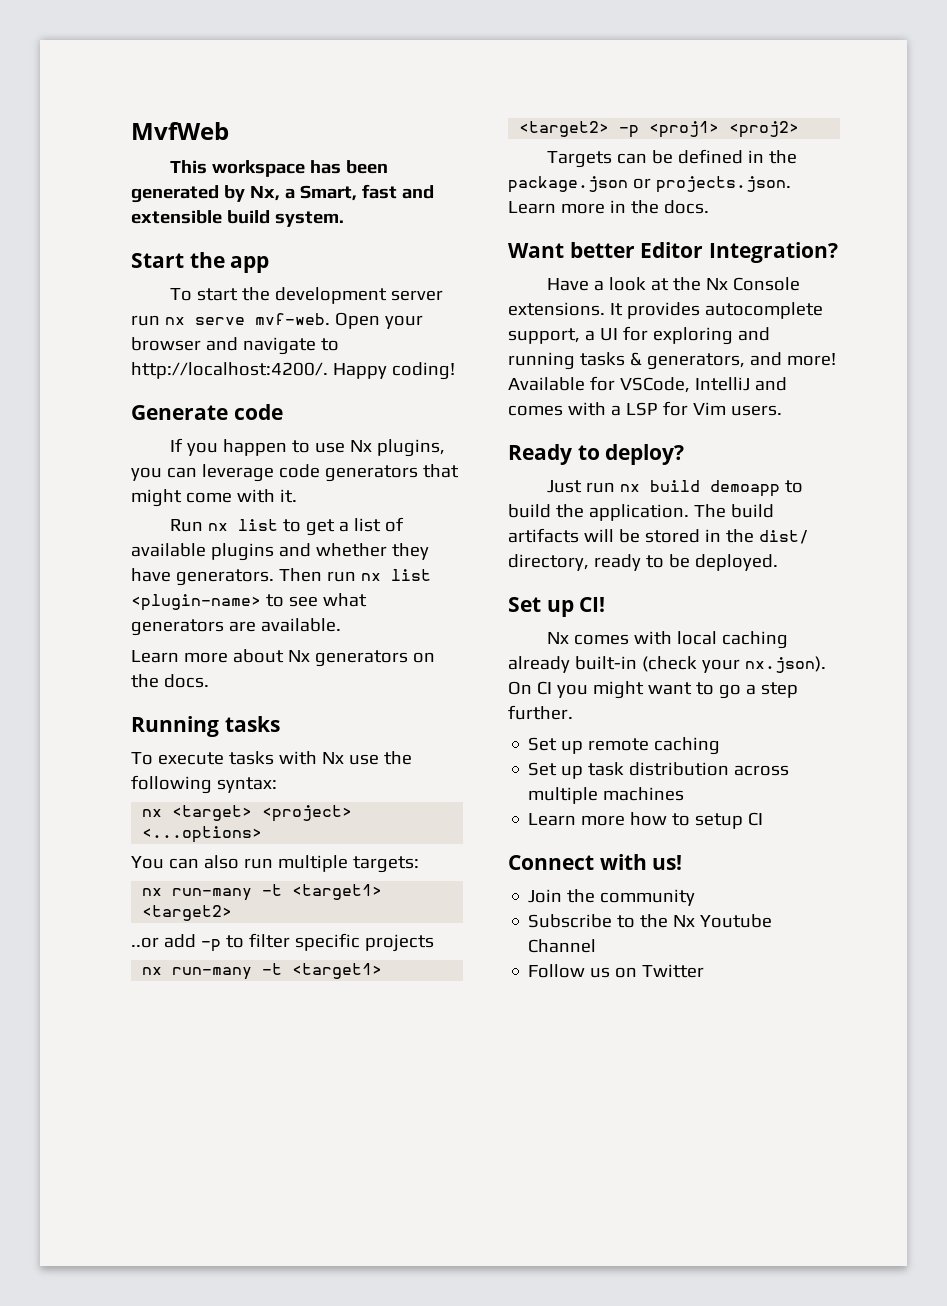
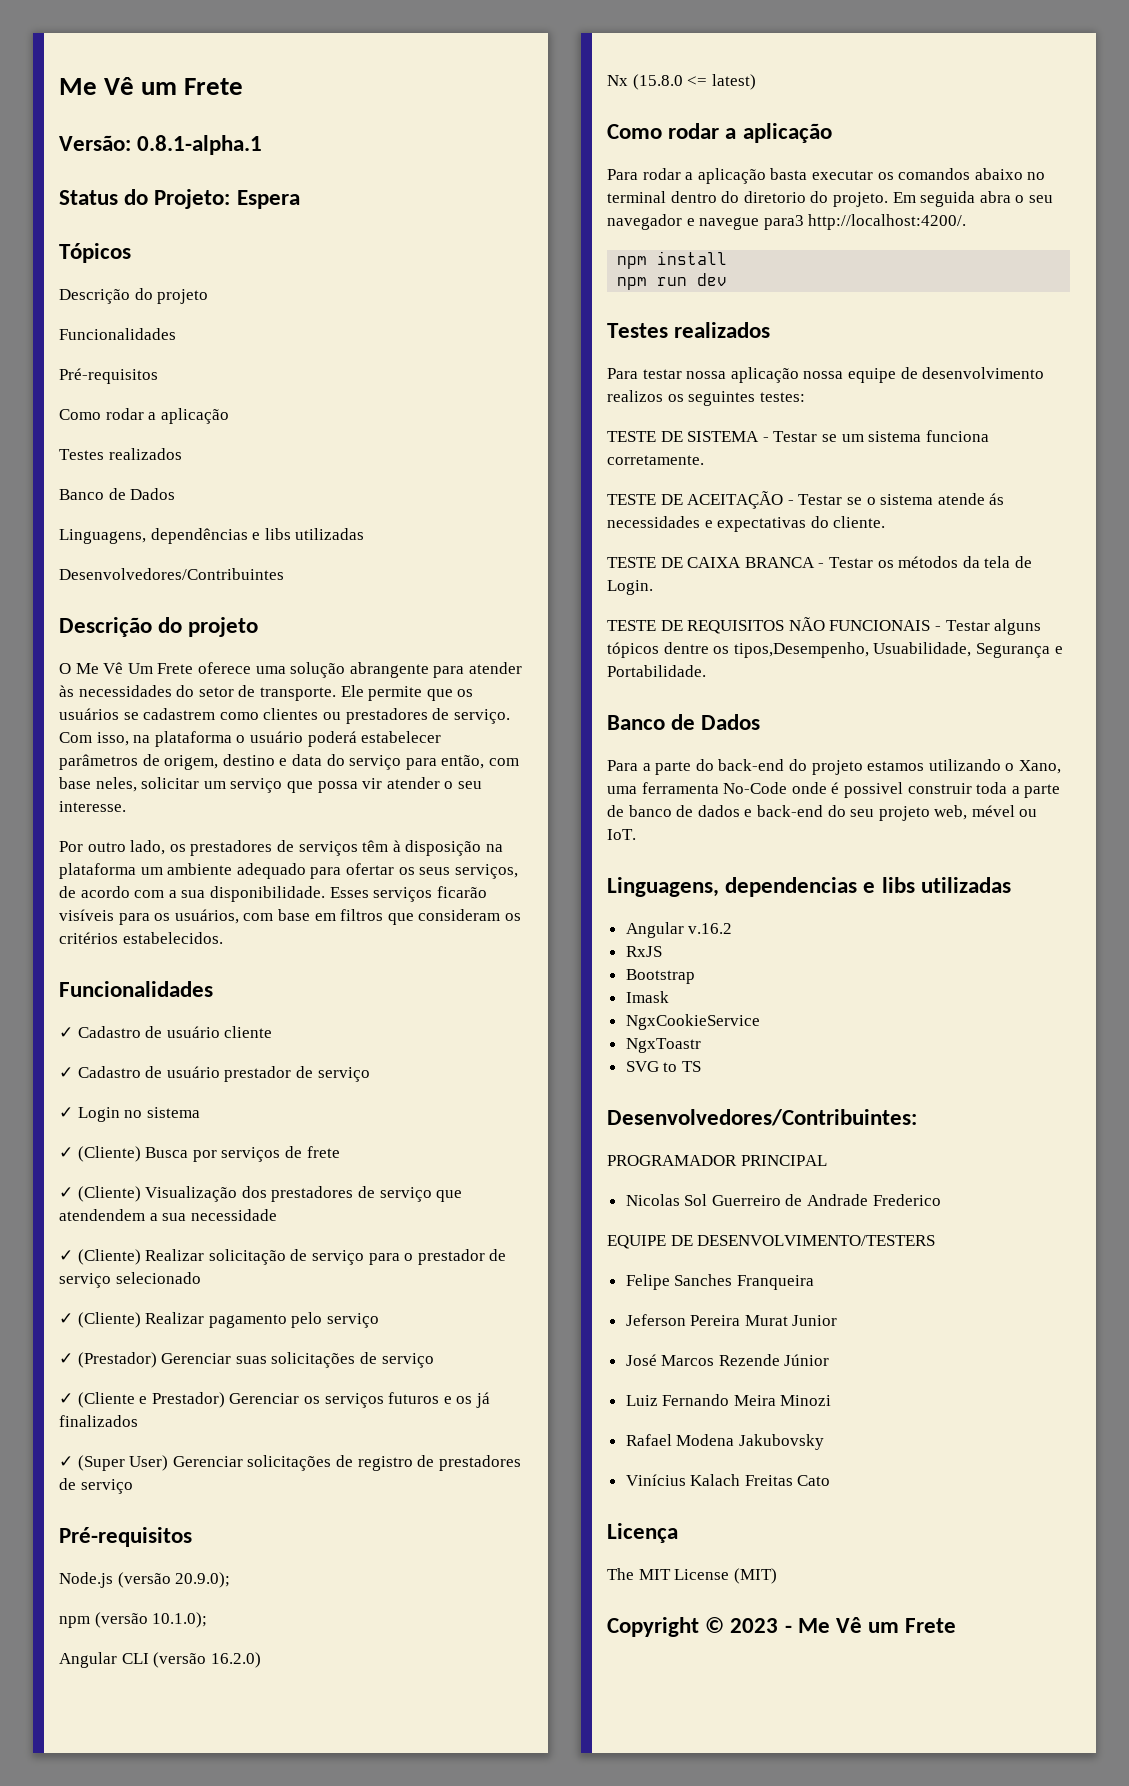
[131,122,229,140] [170,160,389,177] [131,184,434,203] [131,210,344,227] [131,252,270,273] [170,287,444,304] [131,312,423,329] [131,337,339,355] [131,362,455,380] [131,404,283,420] [170,438,446,457] [131,464,459,482] [131,489,297,507] [170,517,405,536] [131,543,429,561] [131,568,431,586] [131,593,367,611] [131,618,341,636] [131,649,435,667] [131,674,209,688] [131,716,280,737] [131,751,412,765] [131,775,277,794] [142,805,353,822] [142,826,263,843] [131,855,419,873] [142,884,383,901] [142,905,233,921] [131,933,434,952] [142,963,383,980] [519,121,800,138] [547,149,798,168] [508,176,791,193] [508,200,709,214] [508,242,839,263] [547,277,801,291] [508,302,823,319] [508,326,770,345] [508,352,836,370] [508,376,787,393] [508,401,782,416] [508,444,685,465] [547,480,804,497] [508,504,774,521] [508,528,809,544] [508,554,778,571] [508,597,606,617] [547,631,789,649] [508,656,826,673] [508,681,798,699] [508,705,573,720] [528,737,721,755] [528,762,790,779] [528,787,685,804] [528,812,764,829] [508,854,683,870] [528,889,696,906] [528,914,773,928] [528,939,597,953] [528,964,705,978] MvfWeb // This workspace has been generated by Nx, a Smart, fast and extensible build system. // Start the app // To start the development server run nx serve mvf-web. Open your browser and navigate to http://localhost:4200/. Happy coding! // Generate code // If you happen to use Nx plugins, you can leverage code generators that might come with it. // Run nx list to get a list of available plugins and whether they have generators. Then run nx list <plugin-name> to see what generators are available. // Learn more about Nx generators on the docs. // Running tasks // To execute tasks with Nx use the following syntax: // nx <target> <project> <...options> // You can also run multiple targets: // nx run-many -t <target1> <target2> // ..or add -p to filter specific projects // nx run-many -t <target1> <target2> -p <proj1> <proj2> // Targets can be defined in the package.json or projects.json. Learn more in the docs. // Want better Editor Integration? // Have a look at the Nx Console extensions. It provides autocomplete support, a UI for exploring and running tasks & generators, and more! Available for VSCode, IntelliJ and comes with a LSP for Vim users. // Ready to deploy? // Just run nx build demoapp to build the application. The build artifacts will be stored in the dist/ directory, ready to be deployed. // Set up CI! // Nx comes with local caching already built-in (check your nx.json). On CI you might want to go a step further. // Set up remote caching // Set up task distribution across multiple machines // Learn more how to setup CI // Connect with us! // Join the community // Subscribe to the Nx Youtube Channel // Follow us on Twitter -> [59,77,244,95] [59,135,263,155] [59,189,300,209] [59,243,131,263] [59,288,209,304] [59,328,176,340] [59,368,158,384] [59,408,229,424] [59,448,182,460] [59,488,176,500] [59,528,365,544] [59,568,284,580] [59,617,259,637] [59,662,522,678] [59,685,474,701] [59,708,510,724] [59,731,442,747] [59,754,519,770] [59,777,482,793] [59,801,126,812] [59,840,503,856] [59,863,518,879] [59,886,487,902] [59,909,521,925] [59,932,223,944] [59,981,213,997] [59,1026,273,1038] [59,1066,370,1082] [59,1107,200,1122] [59,1146,340,1162] [59,1186,463,1202] [59,1209,277,1221] [59,1249,507,1265] [59,1272,201,1288] [59,1312,379,1328] [59,1352,434,1368] [59,1392,490,1408] [59,1415,138,1427] [59,1455,521,1471] [59,1478,133,1494] [59,1527,192,1547] [59,1572,231,1588] [59,1612,208,1628] [59,1652,261,1668] [607,74,756,90] [607,123,832,143] [607,168,1046,184] [607,191,1053,207] [607,214,967,230] [617,251,728,269] [617,273,728,290] [607,322,771,338] [607,367,1045,383] [607,390,805,406] [607,430,989,442] [607,455,704,465] [607,491,1005,509] [607,516,886,532] [607,556,1032,568] [607,580,653,595] [607,617,1042,635] [607,642,1063,658] [607,665,706,677] [607,714,761,730] [607,759,1061,775] [607,782,1061,798] [607,805,1038,821] [607,829,636,840] [607,877,1011,897] [625,922,733,938] [625,946,662,957] [625,969,695,984] [625,991,669,1003] [625,1014,760,1030] [625,1038,701,1053] [625,1061,701,1072] [607,1109,917,1126] [607,1155,827,1166] [625,1194,941,1206] [607,1235,936,1249] [625,1274,814,1290] [625,1314,838,1326] [625,1354,830,1366] [625,1394,832,1406] [625,1434,824,1450] [625,1474,831,1486] [607,1523,678,1543] [607,1568,777,1584] [607,1617,957,1637] Me Vê um Frete // Versão: 0.8.1-alpha.1 // Status do Projeto: Espera // Tópicos // Descrição do projeto // Funcionalidades // Pré-requisitos // Como rodar a aplicação // Testes realizados // Banco de Dados // Linguagens, dependências e libs utilizadas // Desenvolvedores/Contribuintes // Descrição do projeto // O Me Vê Um Frete oferece uma solução abrangente para atender às necessidades do setor de transporte. Ele permite que os usuários se cadastrem como clientes ou prestadores de serviço. Com isso, na plataforma o usuário poderá estabelecer parâmetros de origem, destino e data do serviço para então, com base neles, solicitar um serviço que possa vir atender o seu interesse. // Por outro lado, os prestadores de serviços têm à disposição na plataforma um ambiente adequado para ofertar os seus serviços, de acordo com a sua disponibilidade. Esses serviços ficarão visíveis para os usuários, com base em filtros que consideram os critérios estabelecidos. // Funcionalidades // ✓ Cadastro de usuário cliente // ✓ Cadastro de usuário prestador de serviço // ✓ Login no sistema // ✓ (Cliente) Busca por serviços de frete // ✓ (Cliente) Visualização dos prestadores de serviço que atendendem a sua necessidade // ✓ (Cliente) Realizar solicitação de serviço para o prestador de serviço selecionado // ✓ (Cliente) Realizar pagamento pelo serviço // ✓ (Prestador) Gerenciar suas solicitações de serviço // ✓ (Cliente e Prestador) Gerenciar os serviços futuros e os já finalizados // ✓ (Super User) Gerenciar solicitações de registro de prestadores de serviço // Pré-requisitos // Node.js (versão 20.9.0); // npm (versão 10.1.0); // Angular CLI (versão 16.2.0) // Nx (15.8.0 <= latest) // Como rodar a aplicação // Para rodar a aplicação basta executar os comandos abaixo no terminal dentro do diretorio do projeto. Em seguida abra o seu navegador e navegue para3 http://localhost:4200/. // npm install // npm run dev // Testes realizados // Para testar nossa aplicação nossa equipe de desenvolvimento realizos os seguintes testes: // TESTE DE SISTEMA - Testar se um sistema funciona corretamente. // TESTE DE ACEITAÇÃO - Testar se o sistema atende ás necessidades e expectativas do cliente. // TESTE DE CAIXA BRANCA - Testar os métodos da tela de Login. // TESTE DE REQUISITOS NÃO FUNCIONAIS - Testar alguns tópicos dentre os tipos,Desempenho, Usuabilidade, Segurança e Portabilidade. // Banco de Dados // Para a parte do back-end do projeto estamos utilizando o Xano, uma ferramenta No-Code onde é possivel construir toda a parte de banco de dados e back-end do seu projeto web, mével ou IoT. // Linguagens, dependencias e libs utilizadas // Angular v.16.2 // RxJS // Bootstrap // Imask // NgxCookieService // NgxToastr // SVG to TS // Desenvolvedores/Contribuintes: // PROGRAMADOR PRINCIPAL // Nicolas Sol Guerreiro de Andrade Frederico // EQUIPE DE DESENVOLVIMENTO/TESTERS // Felipe Sanches Franqueira // Jeferson Pereira Murat Junior // José Marcos Rezende Júnior // Luiz Fernando Meira Minozi // Rafael Modena Jakubovsky // Vinícius Kalach Freitas Cato // Licença // The MIT License (MIT) // Copyright © 2023 - Me Vê um Frete

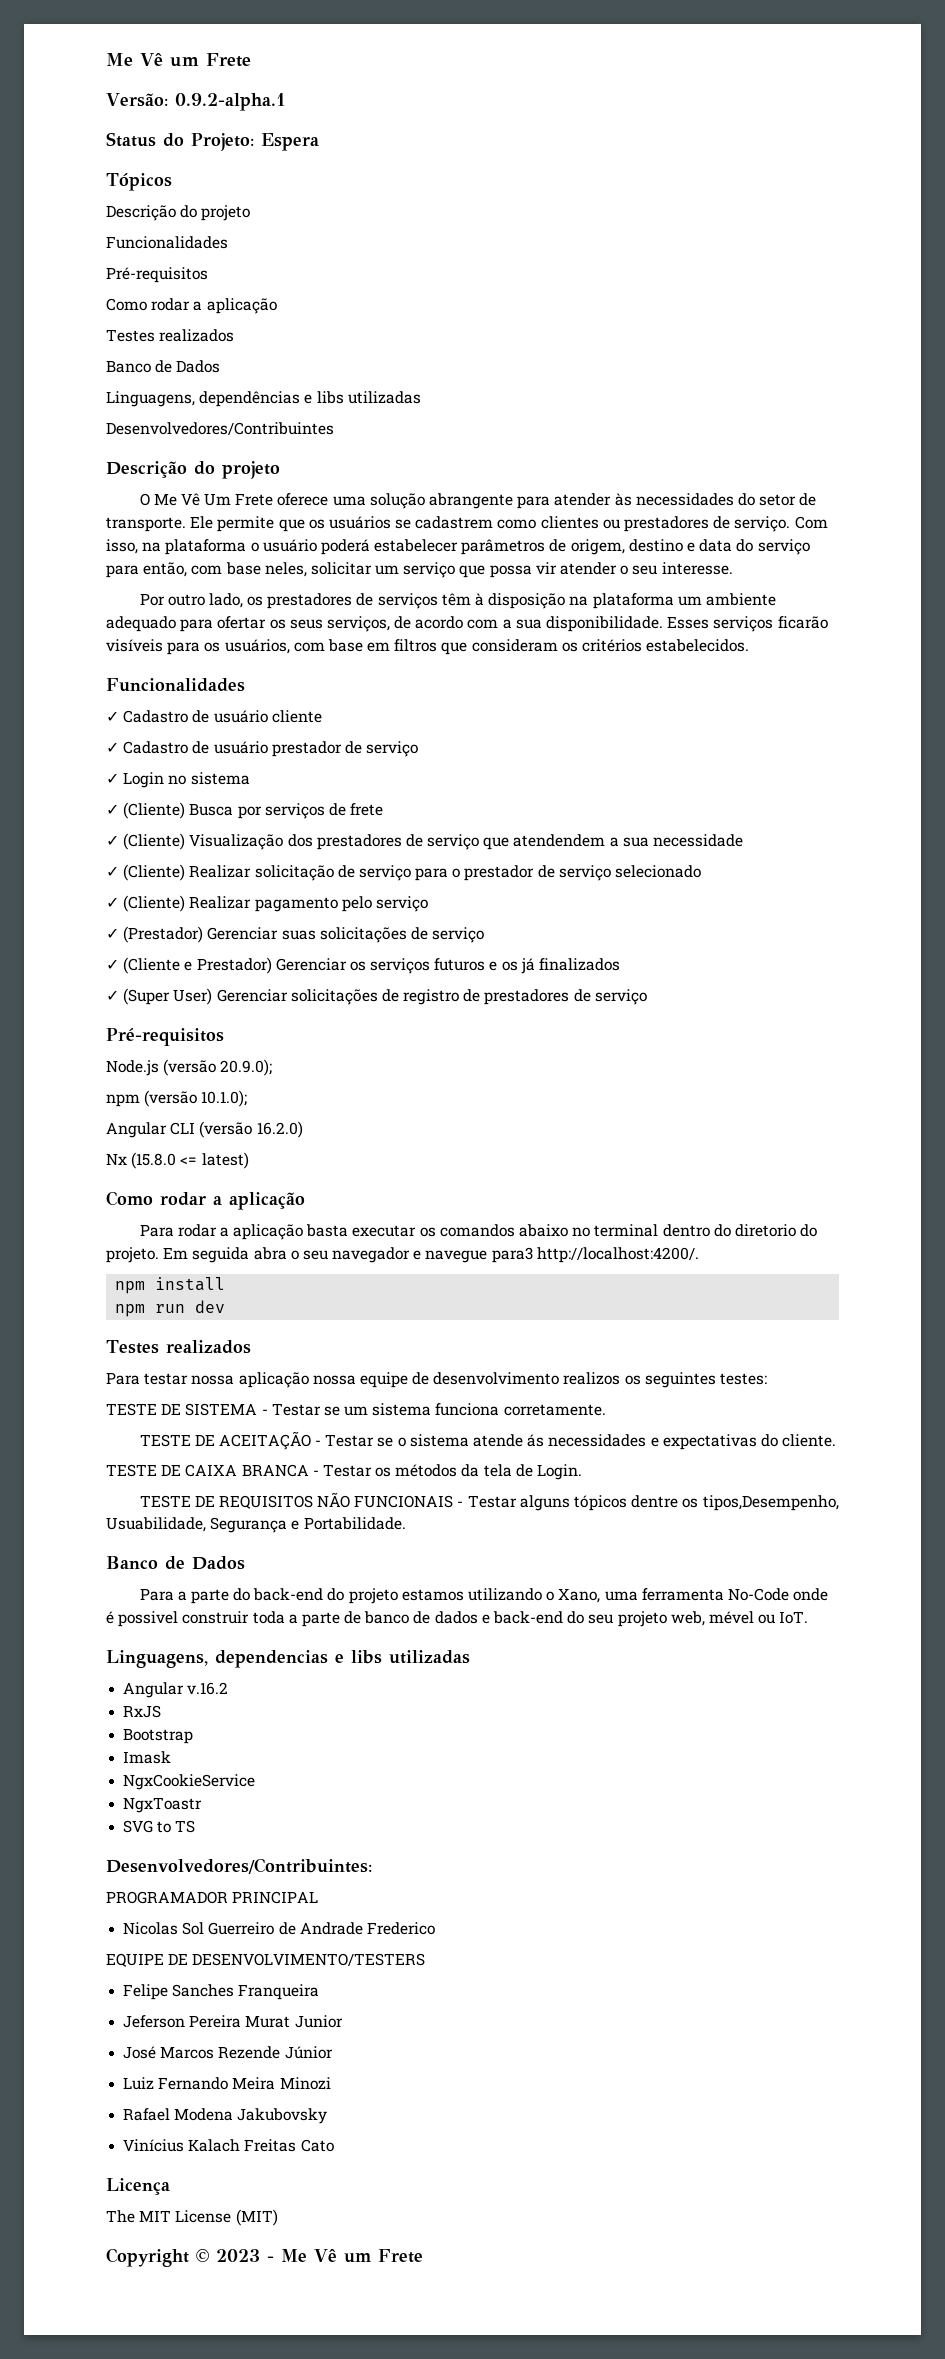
[137,135,263,155] 0.8.1-alpha.1 -> [174,93,286,111] 0.9.2-alpha.1

